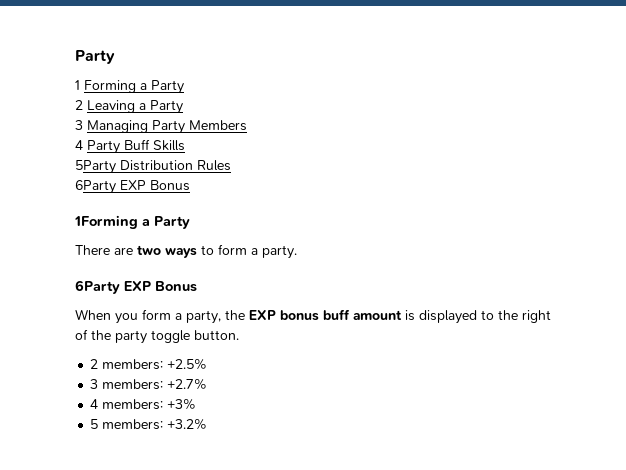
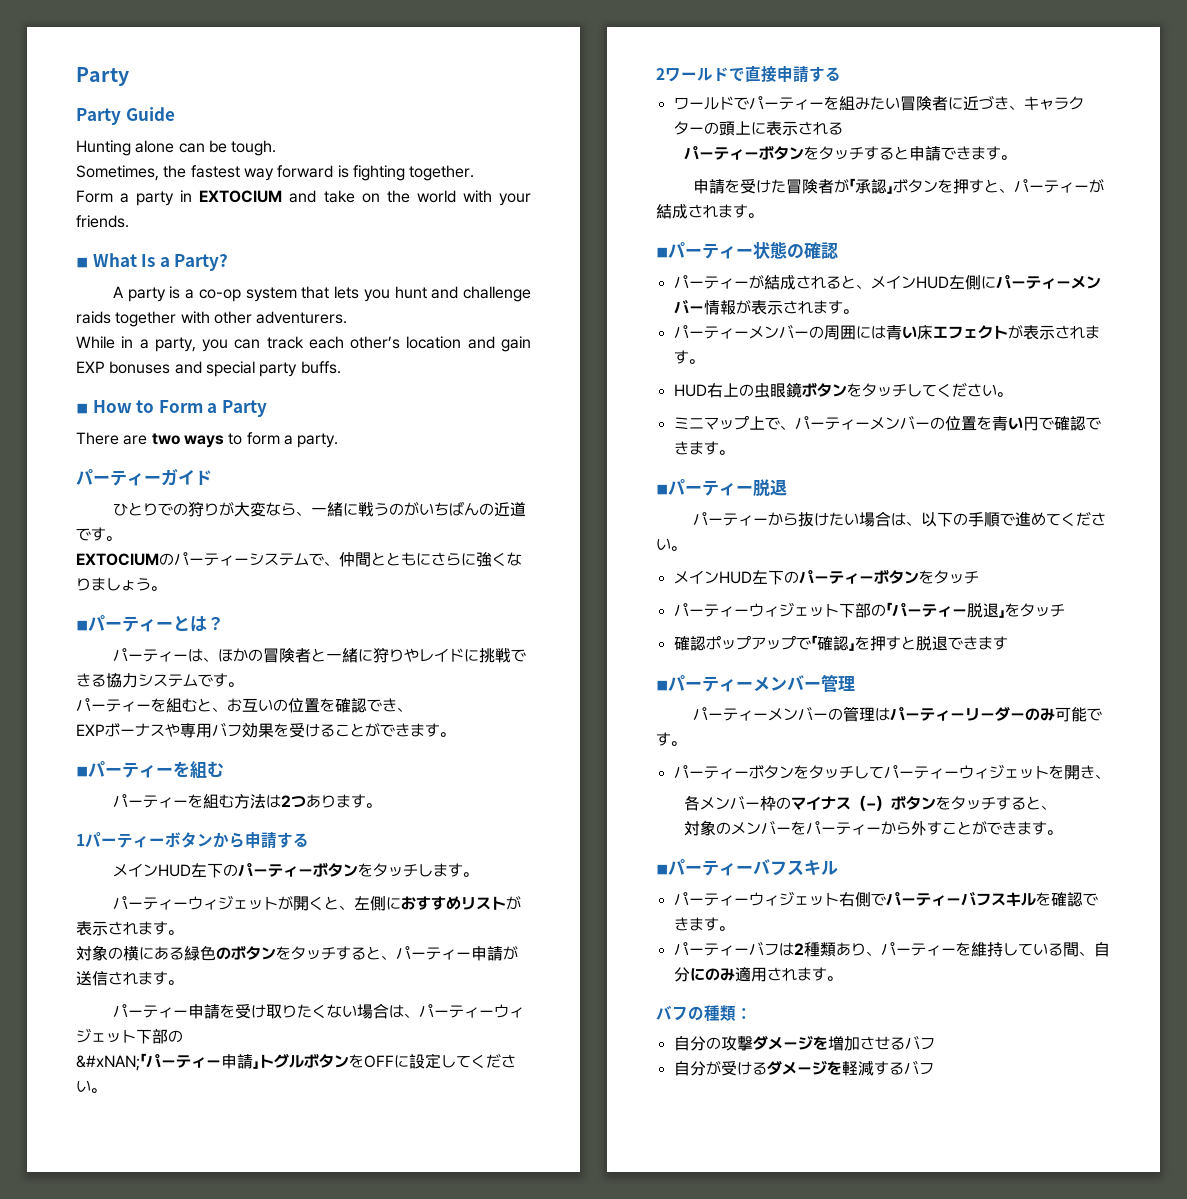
[75,50,115,64] [75,80,184,94] [75,100,183,114] [75,120,247,134] [75,139,185,154] [75,160,231,174] [75,180,190,194] [74,215,138,229] Party // 1 Forming a Party // 2 Leaving a Party // 3 Managing Party Members // 4 Party Buff Skills // 5Party Distribution Rules // 6Party EXP Bonus // 1Forming -> [76,67,129,86] [76,107,175,125] [76,140,277,156] [76,165,475,181] [76,190,532,206] [76,215,129,228] [76,253,229,271] [112,286,531,302] [76,311,348,327] [76,336,531,352] [76,361,341,377] [76,400,203,414] Party // Party Guide // Hunting alone can be tough. // Sometimes, the fastest way forward is fighting together. // Form a party in EXTOCIUM and take on the world with your friends. // ◾ What Is a Party? // A party is a co-op system that lets you hunt and challenge raids together with other adventurers. // While in a party, you can track each other’s location and gain EXP bonuses and special party buffs. // ◾ How to Form
[75,280,197,294] [75,309,551,324] [75,329,239,344] [90,358,208,370] [90,378,208,390] [90,398,197,410] [90,418,208,430] 6Party EXP Bonus // When you form a party, the EXP bonus buff amount is displayed to the right of the party toggle button. // 2 members: +2.5% // 3 members: +2.7% // 4 members: +3% // 5 members: +3.2% -> [76,469,212,486] [112,501,526,517] [76,527,121,541] [76,551,522,567] [76,577,166,591] [76,615,224,632] [112,648,526,663] [76,673,243,688] [76,698,412,713] [76,722,455,738] [76,761,224,778] [112,794,381,809] [76,832,309,849] [112,862,478,878] [112,895,521,911] [76,921,183,936] [76,945,518,961] [76,970,183,986] [112,1003,524,1019] [76,1028,183,1044] [76,1053,516,1071] [76,1080,106,1093] [656,65,841,83] [673,95,1084,111] [673,121,843,136] [684,145,1017,161] [692,178,1104,194] [656,204,763,219] [656,242,838,259] [673,275,1101,290] [673,299,858,315] [673,324,1100,340] [673,350,704,364] [673,382,1012,398] [673,415,1101,431] [673,441,734,455] [656,479,787,497] [692,511,1106,527] [656,538,686,551] [673,569,979,585] [673,602,1065,618] [673,635,1008,651] [656,674,855,692] [692,706,1102,722] [656,732,686,746] [673,764,1110,780] [684,795,1057,811] [684,820,1063,836] [656,859,838,876] [673,891,1098,907] [673,917,734,931] [673,941,1110,957] [673,966,842,982] [656,1005,752,1021] [673,1035,935,1051] [673,1060,934,1076] パーティーガイド // ひとりでの狩りが大変なら、一緒に戦うのがいちばんの近道です。 // EXTOCIUMのパーティーシステムで、仲間とともにさらに強くなりましょう。 // ◾パーティーとは？ // パーティーは、ほかの冒険者と一緒に狩りやレイドに挑戦できる協力システムです。 // パーティーを組むと、お互いの位置を確認でき、 // EXPボーナスや専用バフ効果を受けることができます。 // ◾パーティーを組む // パーティーを組む方法は2つあります。 // 1パーティーボタンから申請する // メインHUD左下のパーティーボタンをタッチします。 // パーティーウィジェットが開くと、左側におすすめリストが表示されます。 // 対象の横にある緑色のボタンをタッチすると、パーティー申請が送信されます。 // パーティー申請を受け取りたくない場合は、パーティーウィジェット下部の // &#xNAN;「パーティー申請」トグルボタンをOFFに設定してください。 // 2ワールドで直接申請する // ワールドでパーティーを組みたい冒険者に近づき、キャラクターの頭上に表示される // パーティーボタンをタッチすると申請できます。 // 申請を受けた冒険者が「承認」ボタンを押すと、パーティーが結成されます。 // ◾パーティー状態の確認 // パーティーが結成されると、メインHUD左側にパーティーメンバー情報が表示されます。 // パーティーメンバーの周囲には青い床エフェクトが表示されます。 // HUD右上の虫眼鏡ボタンをタッチしてください。 // ミニマップ上で、パーティーメンバーの位置を青い円で確認できます。 // ◾パーティー脱退 // パーティーから抜けたい場合は、以下の手順で進めてください。 // メインHUD左下のパーティーボタンをタッチ // パーティーウィジェット下部の「パーティー脱退」をタッチ // 確認ポップアップで「確認」を押すと脱退できます // ◾パーティーメンバー管理 // パーティーメンバーの管理はパーティーリーダーのみ可能です。 // パーティーボタンをタッチしてパーティーウィジェットを開き、 // 各メンバー枠のマイナス（−）ボタンをタッチすると、 // 対象のメンバーをパーティーから外すことができます。 // ◾パーティーバフスキル // パーティーウィジェット右側でパーティーバフスキルを確認できます。 // パーティーバフは2種類あり、パーティーを維持している間、自分にのみ適用されます。 // バフの種類： // 自分の攻撃ダメージを増加させるバフ // 自分が受けるダメージを軽減するバフ

